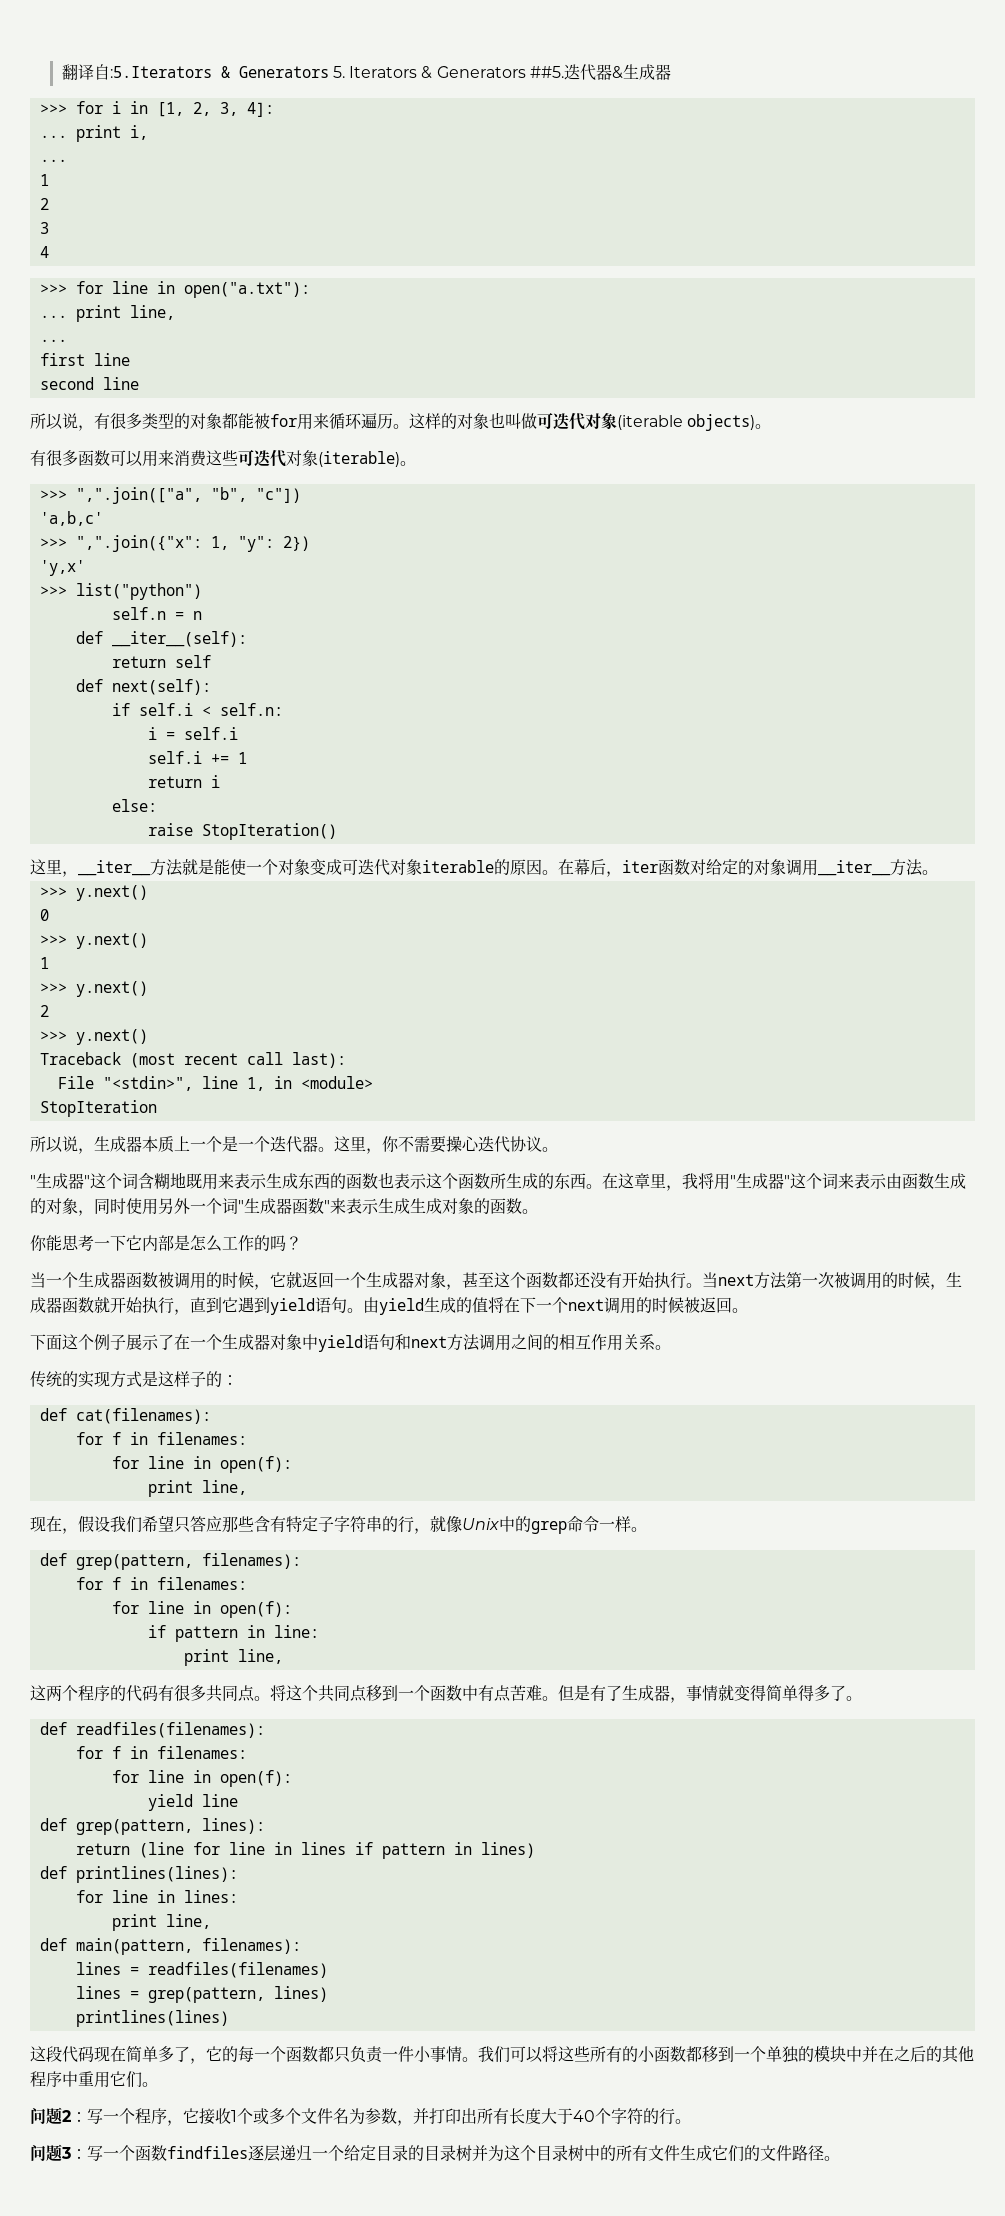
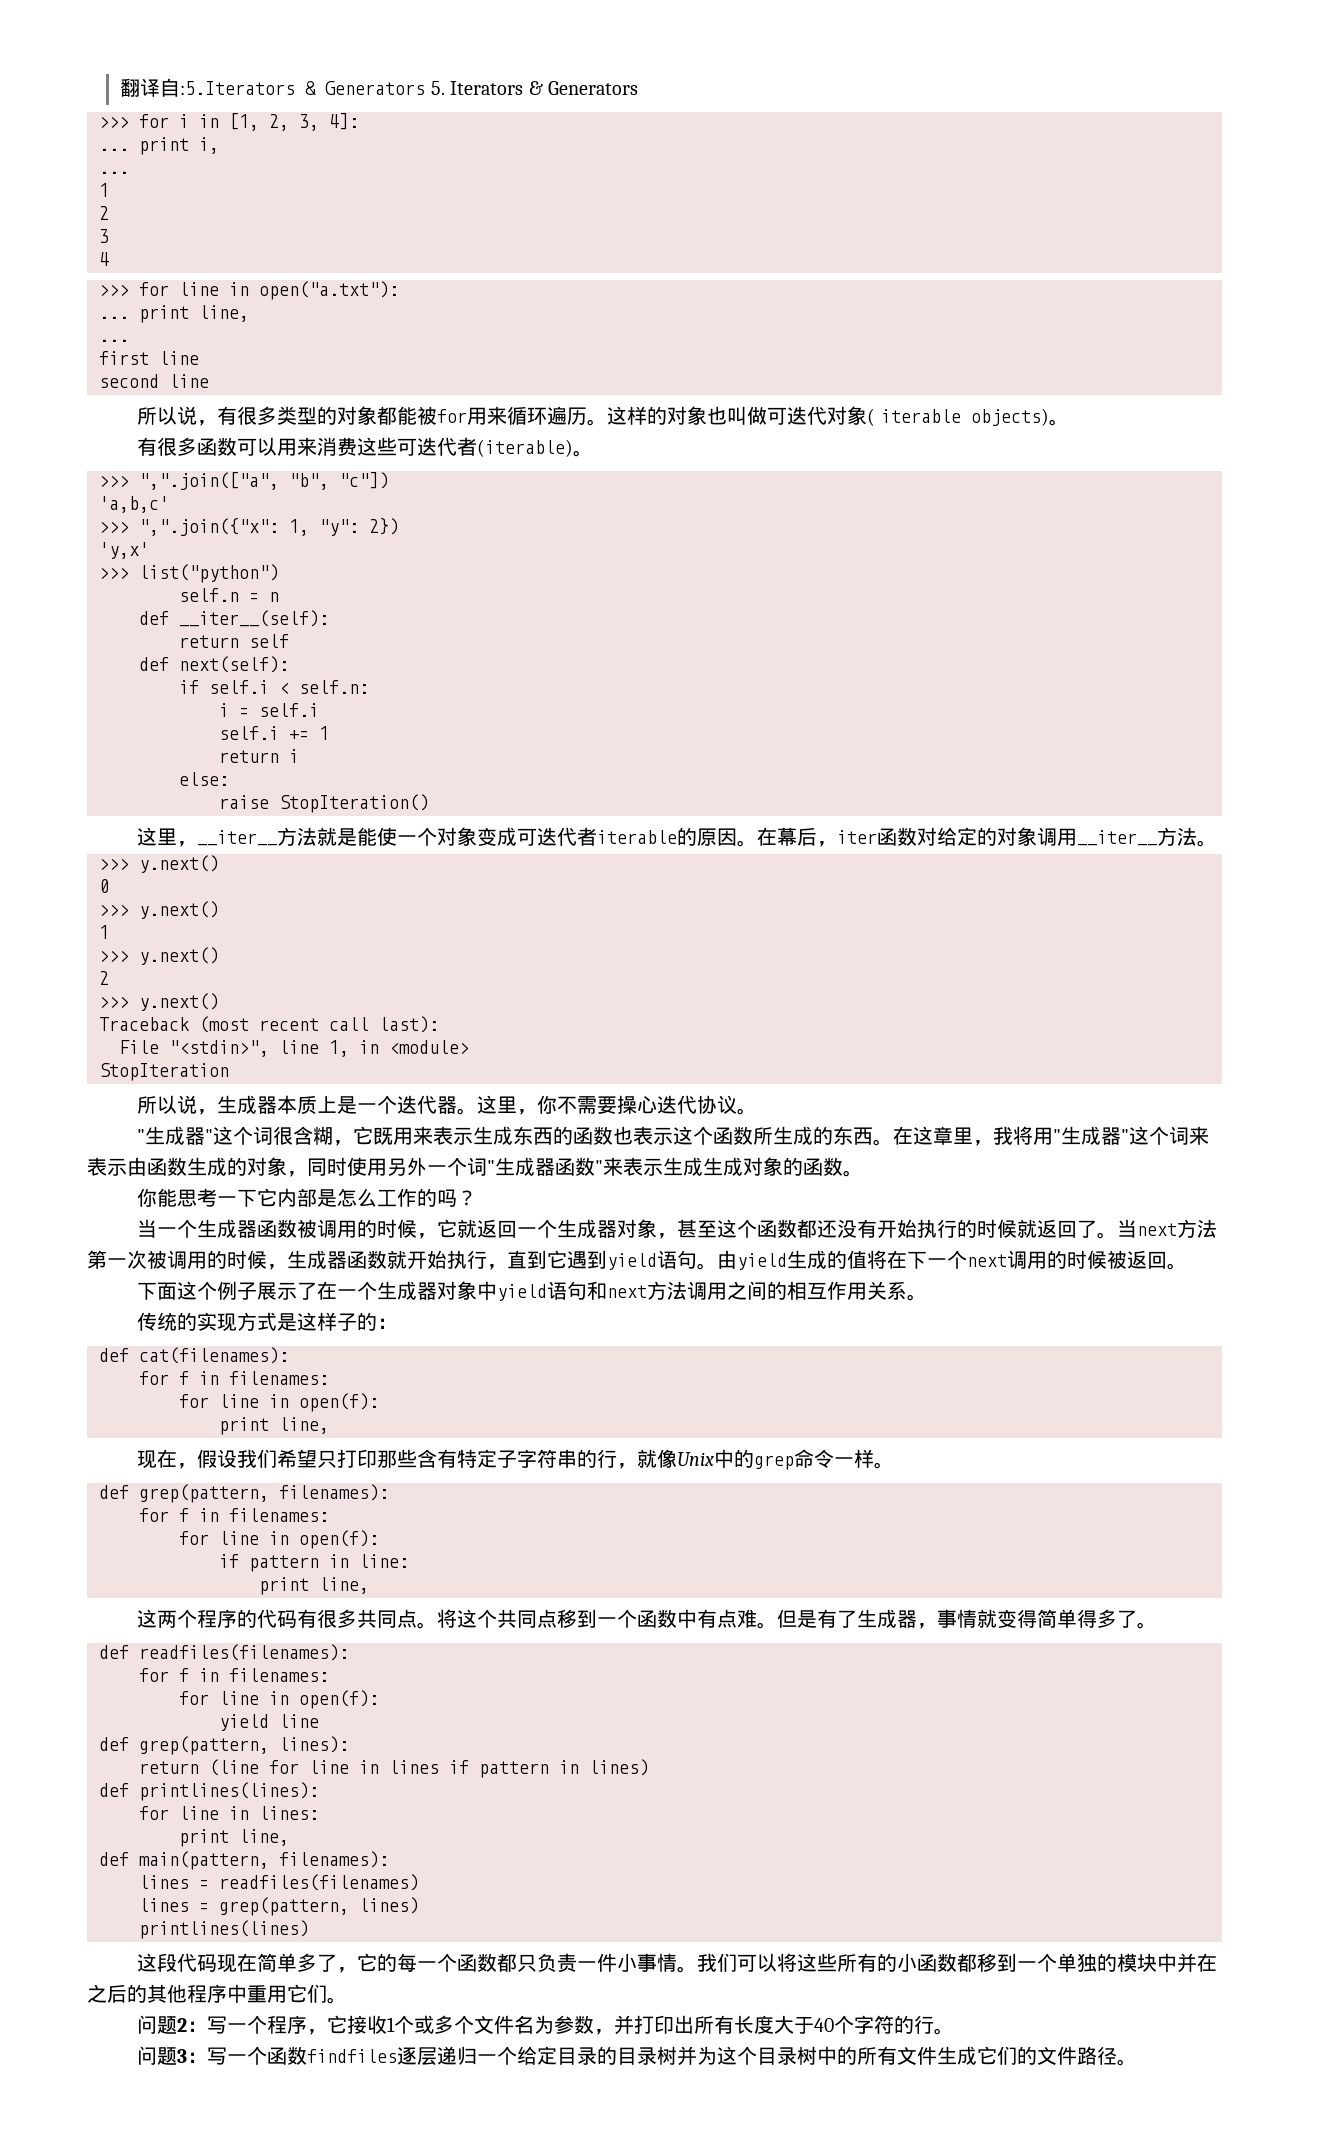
[530,64,672,81] ##5.迭代器&生成器 -> (638, 88) none
[617,415,683,430] (iterable -> [867,408,961,426] ( iterable
[286,450,318,466] 对象 -> [457,437,478,456] 者
[390,859,422,875] 对象 -> [577,827,598,846] 者
[190,1136,222,1152] 一个 -> (338, 1104) none
[138,1172,186,1189] 含糊地 -> [273,1126,374,1146] 很含糊，它
(686, 1280) none -> [957,1219,1098,1238] 的时候就返回了
[190,1516,222,1532] 答应 -> [337,1449,378,1468] 打印
[510,1685,526,1701] 苦 -> (738, 1618) none

